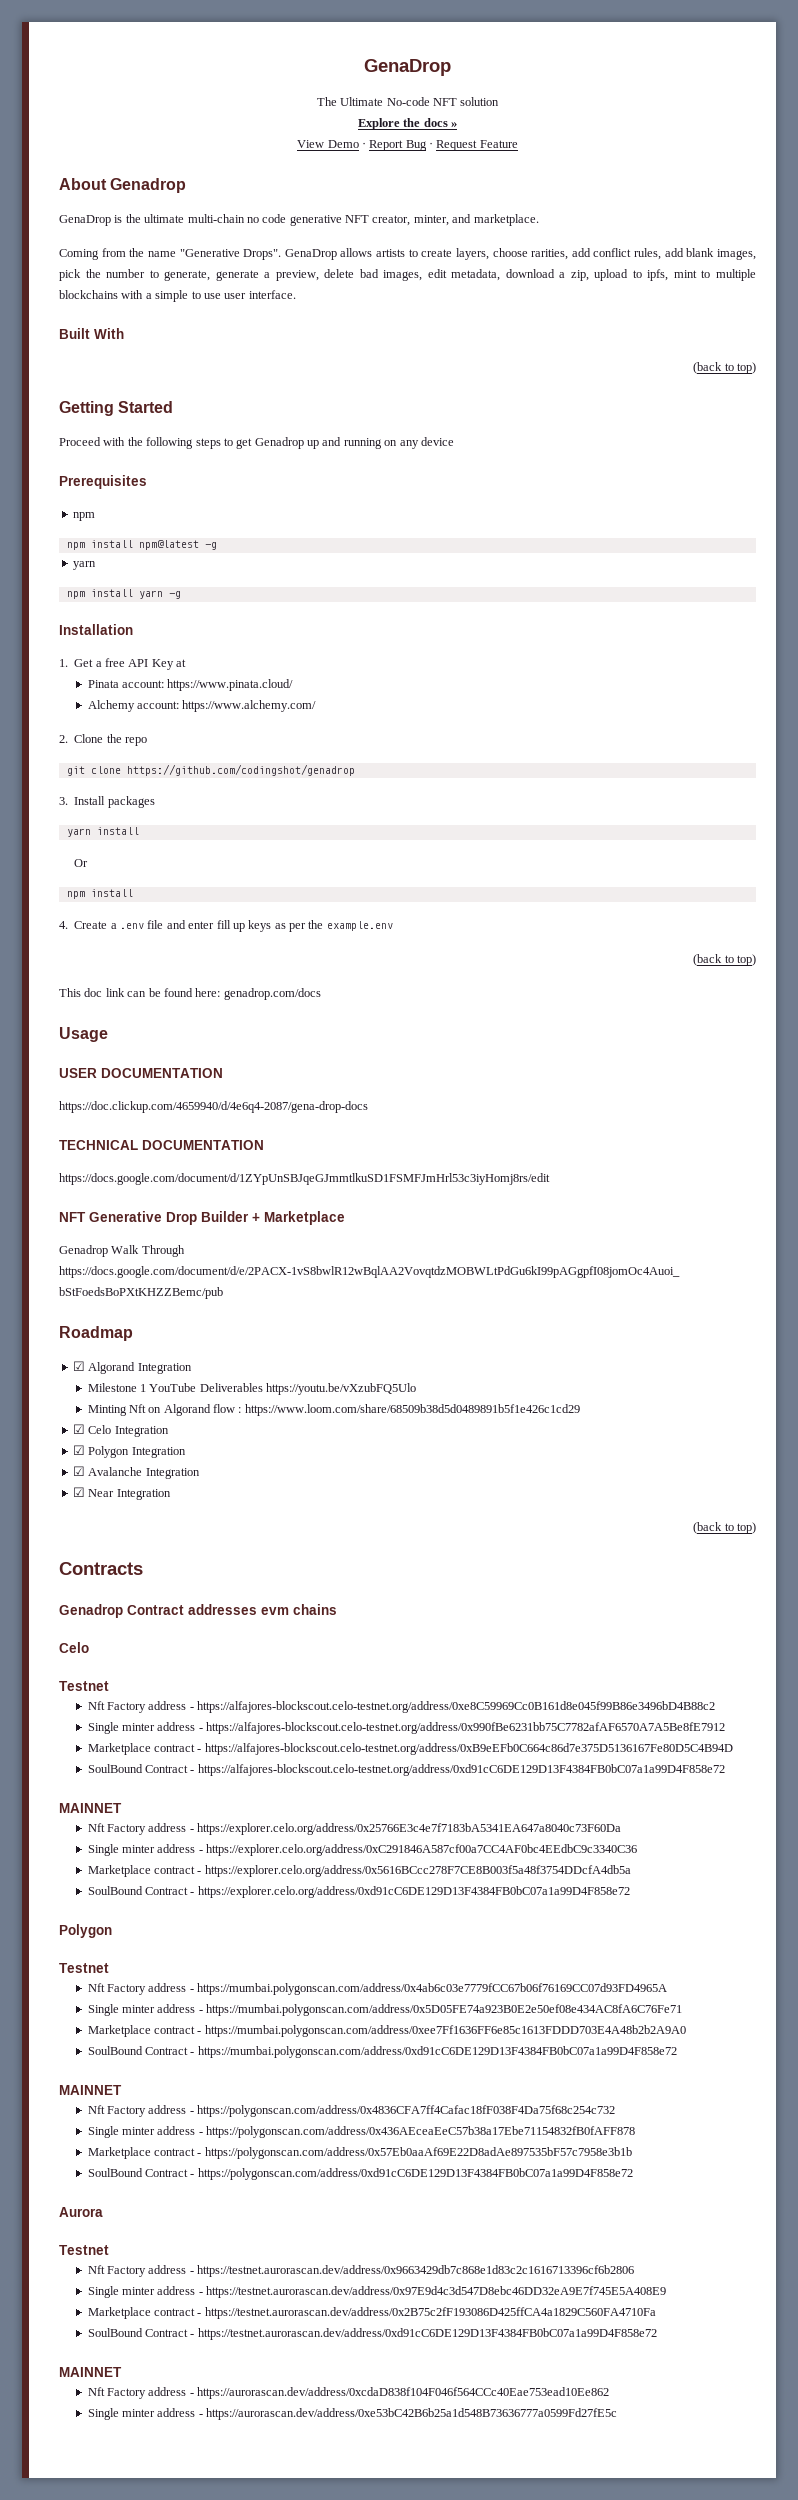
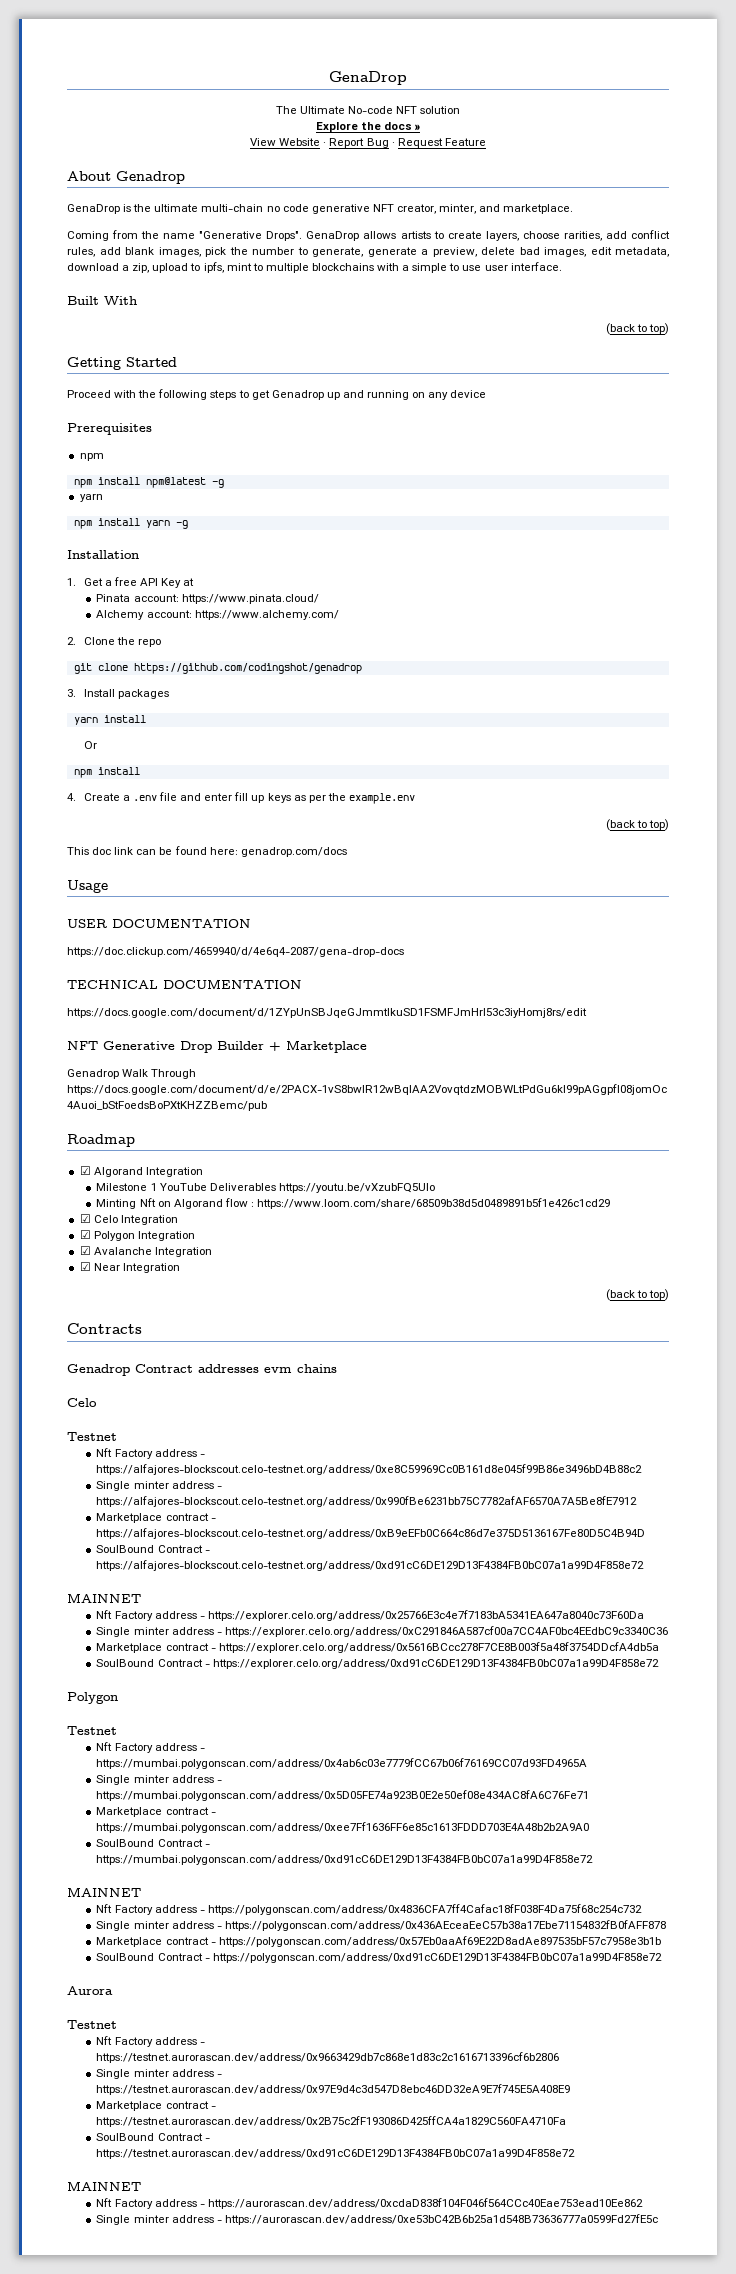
[327,140,359,148] Demo -> [279,138,321,146] Website

